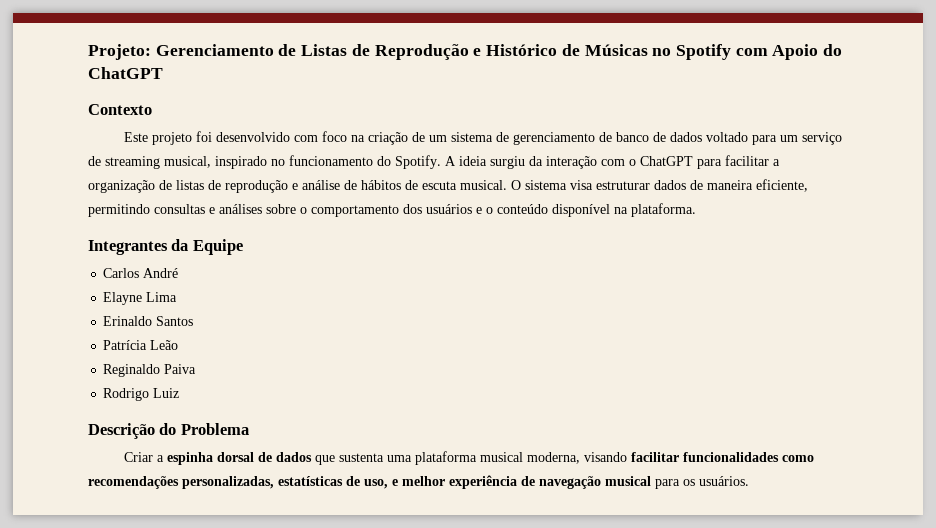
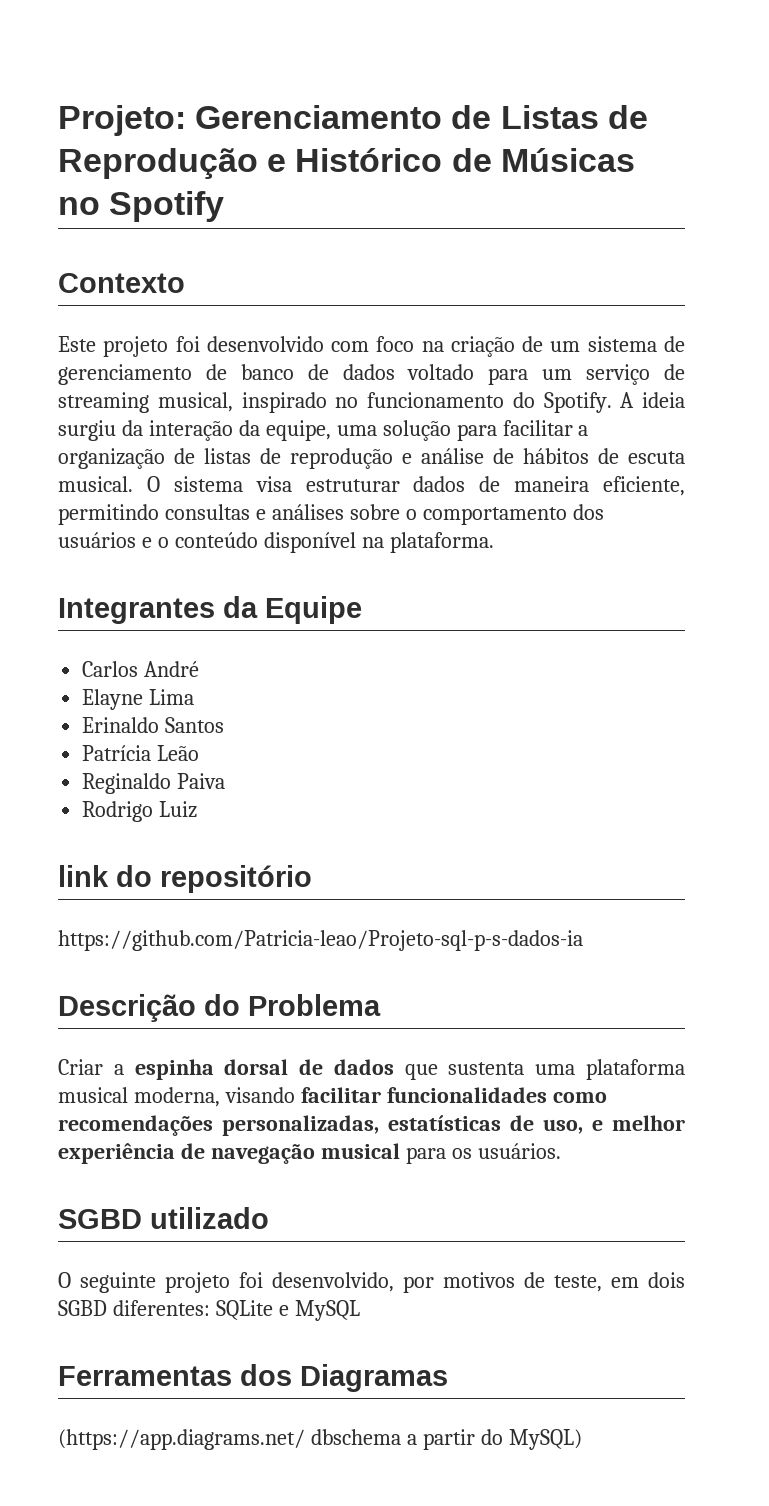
[735,44,843,60] [88,67,163,79] com Apoio do ChatGPT -> (225, 206) none
[601,156,693,166] com o ChatGPT -> [238,420,451,441] da equipe, uma solução
(180, 393) none -> [58,865,312,893] [58,930,583,951] // link do repositório // https://github.com/Patricia-leao/Projeto-sql-p-s-dados-ia
(749, 481) none -> [58,1207,269,1229] [58,1272,685,1293] [58,1300,360,1321] [58,1364,448,1392] [58,1429,582,1450] // SGBD utilizado // O seguinte projeto foi desenvolvido, por motivos de teste, em dois SGBD diferentes: SQLite e MySQL // Ferramentas dos Diagramas // (https://app.diagrams.net/ dbschema a partir do MySQL)

